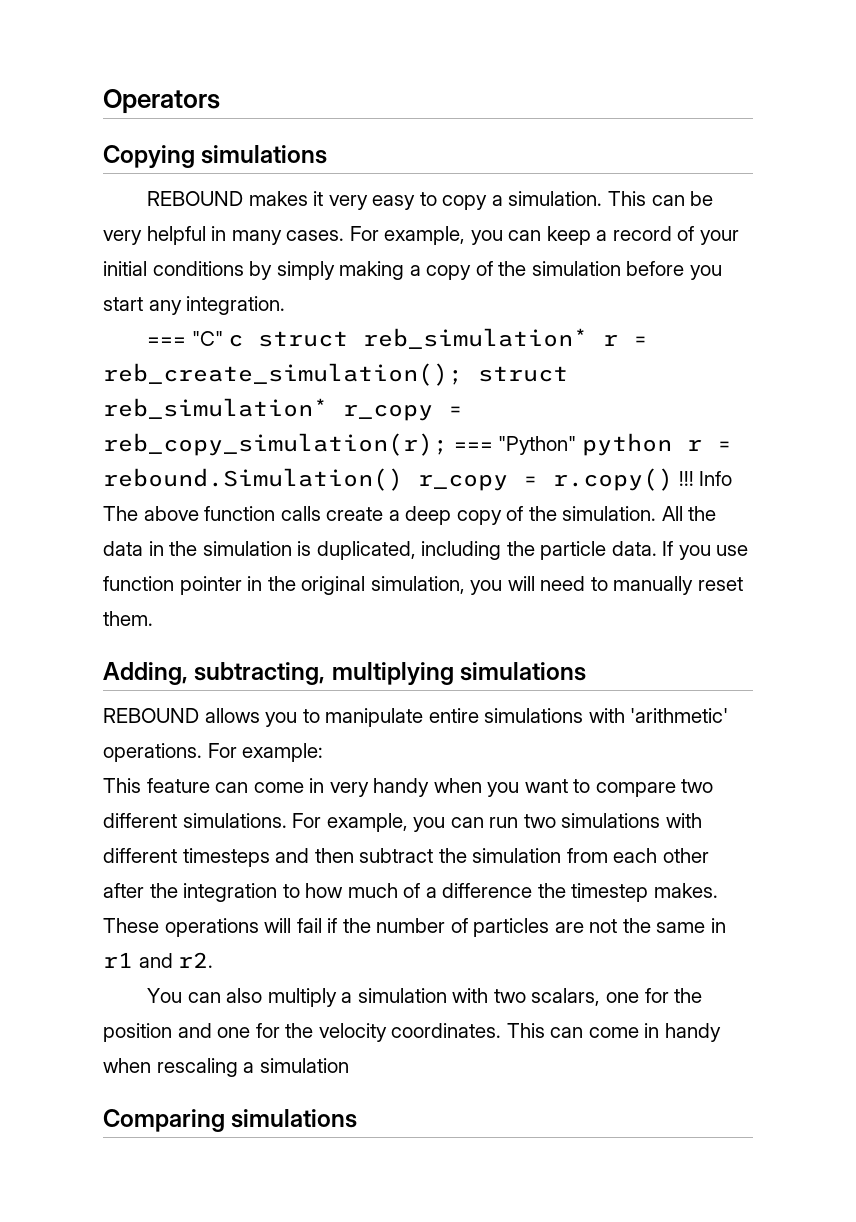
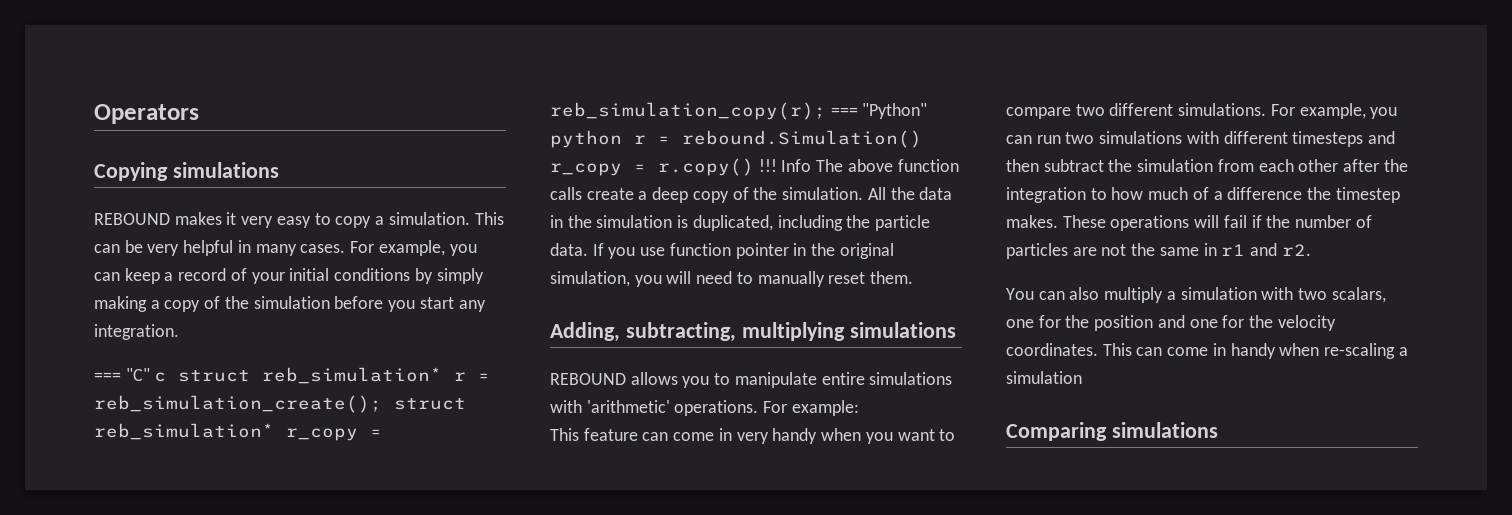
[103,363,463,386] reb_create_simulation(); -> [94,395,382,413] reb_simulation_create();
[103,433,448,456] reb_copy_simulation(r); -> [550,102,826,120] reb_simulation_copy(r);
[156,1058,238,1077] rescaling -> [1324,343,1396,359] re-scaling

